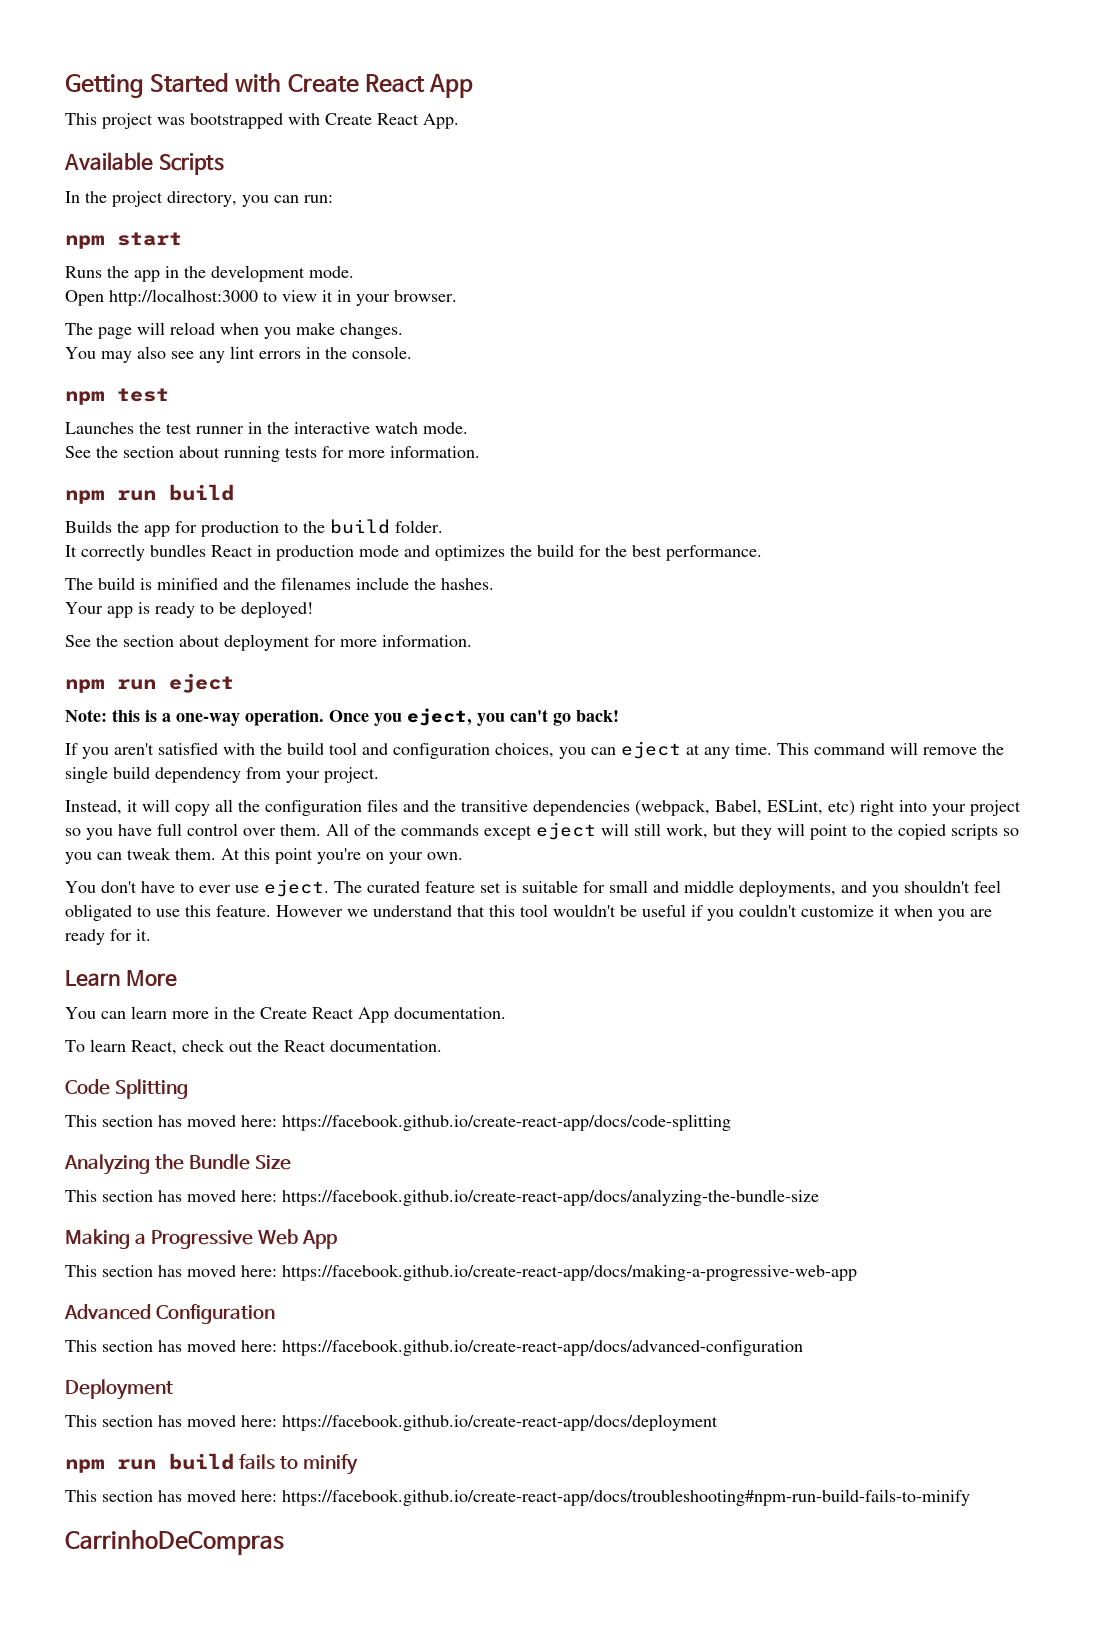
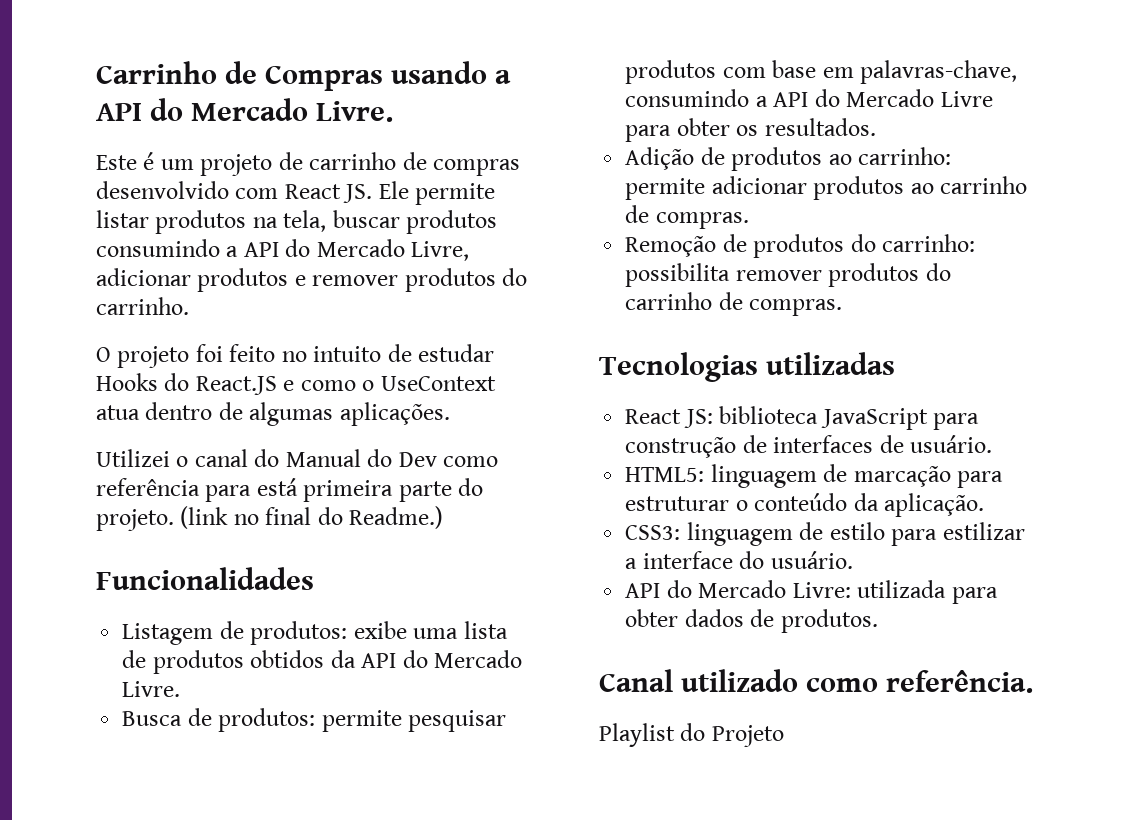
[65,73,474,98] [65,113,459,129] [64,152,224,175] [65,191,333,207] [65,232,182,249] [65,265,354,282] [65,289,457,306] [65,322,403,339] [65,346,412,363] [65,388,169,405] [65,422,468,434] [65,446,480,462] [65,484,234,504] [65,519,443,537] [65,544,762,561] [65,577,494,590] [65,601,313,618] [65,634,472,651] [65,673,234,693] [65,708,619,726] [65,741,1004,759] [65,766,379,783] [65,799,1021,816] [65,822,1019,840] [65,847,463,864] [65,879,1001,897] [65,904,992,921] [65,929,151,945] [65,970,177,987] [65,1006,506,1023] [65,1039,442,1055] [65,1079,188,1099] [65,1114,731,1131] [64,1154,291,1175] [65,1189,819,1206] [65,1229,337,1249] [65,1264,857,1281] [64,1304,275,1324] [65,1339,803,1356] [65,1379,173,1400] [65,1414,718,1431] [65,1453,358,1475] [65,1489,970,1506] [65,1530,284,1555] Getting Started with Create React App // This project was bootstrapped with Create React App. // Available Scripts // In the project directory, you can run: // npm start // Runs the app in the development mode. // Open http://localhost:3000 to view it in your browser. // The page will reload when you make changes. // You may also see any lint errors in the console. // npm test // Launches the test runner in the interactive watch mode. // See the section about running tests for more information. // npm run build // Builds the app for production to the build folder. // It correctly bundles React in production mode and optimizes the build for the best performance. // The build is minified and the filenames include the hashes. // Your app is ready to be deployed! // See the section about deployment for more information. // npm run eject // Note: this is a one-way operation. Once you eject, you can't go back! // If you aren't satisfied with the build tool and configuration choices, you can eject at any time. This command will remove the single build dependency from your project. // Instead, it will copy all the configuration files and the transitive dependencies (webpack, Babel, ESLint, etc) right into your project so you have full control over them. All of the commands except eject will still work, but they will point to the copied scripts so you can tweak them. At this point you're on your own. // You don't have to ever use eject. The curated feature set is suitable for small and middle deployments, and you shouldn't feel obligated to use this feature. However we understand that this tool wouldn't be useful if you couldn't customize it when you are ready for it. // Learn More // You can learn more in the Create React App documentation. // To learn React, check out the React documentation. // Code Splitting // This section has moved here: https://facebook.github.io/create-react-app/docs/code-splitting // Analyzing the Bundle Size // This section has moved here: https://facebook.github.io/create-react-app/docs/analyzing-the-bundle-size // Making a Progressive Web App // This section has moved here: https://facebook.github.io/create-react-app/docs/making-a-progressive-web-app // Advanced Configuration // This section has moved here: https://facebook.github.io/create-react-app/docs/advanced-configuration // Deployment // This section has moved here: https://facebook.github.io/create-react-app/docs/deployment // npm run build fails to minify // This section has moved here: https://facebook.github.io/create-react-app/docs/troubleshooting#npm-run-build-fails-to-minify // CarrinhoDeCompras -> [96,61,512,91] [96,98,394,122] [96,152,521,176] [96,181,496,205] [96,210,498,234] [96,239,470,261] [96,268,528,292] [96,297,189,315] [96,344,495,368] [96,373,496,395] [96,402,450,426] [96,449,499,467] [96,478,484,502] [96,506,444,531] [96,567,314,590] [122,621,508,645] [122,650,523,674] [122,681,181,697] [122,708,507,732] [625,60,1018,84] [625,89,993,107] [625,118,876,142] [625,147,952,171] [625,176,1028,200] [625,205,749,229] [625,234,976,258] [625,263,951,287] [625,292,843,316] [599,352,896,382] [625,406,980,430] [625,435,993,458] [625,464,1004,488] [625,493,985,517] [625,522,1025,546] [625,551,853,569] [625,580,998,604] [625,609,878,633] [599,669,1034,693] [599,723,784,747] Carrinho de Compras usando a API do Mercado Livre. // Este é um projeto de carrinho de compras desenvolvido com React JS. Ele permite listar produtos na tela, buscar produtos consumindo a API do Mercado Livre, adicionar produtos e remover produtos do carrinho. // O projeto foi feito no intuito de estudar Hooks do React.JS e como o UseContext atua dentro de algumas aplicações. // Utilizei o canal do Manual do Dev como referência para está primeira parte do projeto. (link no final do Readme.) // Funcionalidades // Listagem de produtos: exibe uma lista de produtos obtidos da API do Mercado Livre. // Busca de produtos: permite pesquisar produtos com base em palavras-chave, consumindo a API do Mercado Livre para obter os resultados. // Adição de produtos ao carrinho: permite adicionar produtos ao carrinho de compras. // Remoção de produtos do carrinho: possibilita remover produtos do carrinho de compras. // Tecnologias utilizadas // React JS: biblioteca JavaScript para construção de interfaces de usuário. // HTML5: linguagem de marcação para estruturar o conteúdo da aplicação. // CSS3: linguagem de estilo para estilizar a interface do usuário. // API do Mercado Livre: utilizada para obter dados de produtos. // Canal utilizado como referência. // Playlist do Projeto

